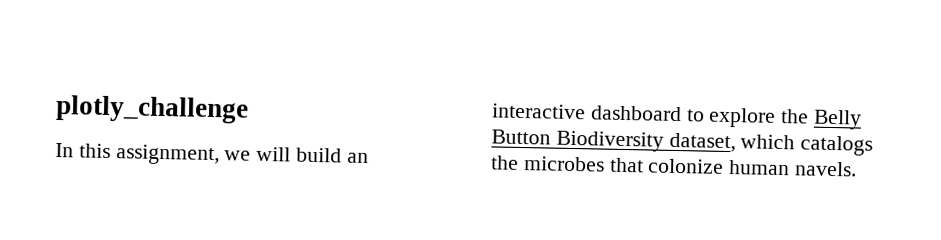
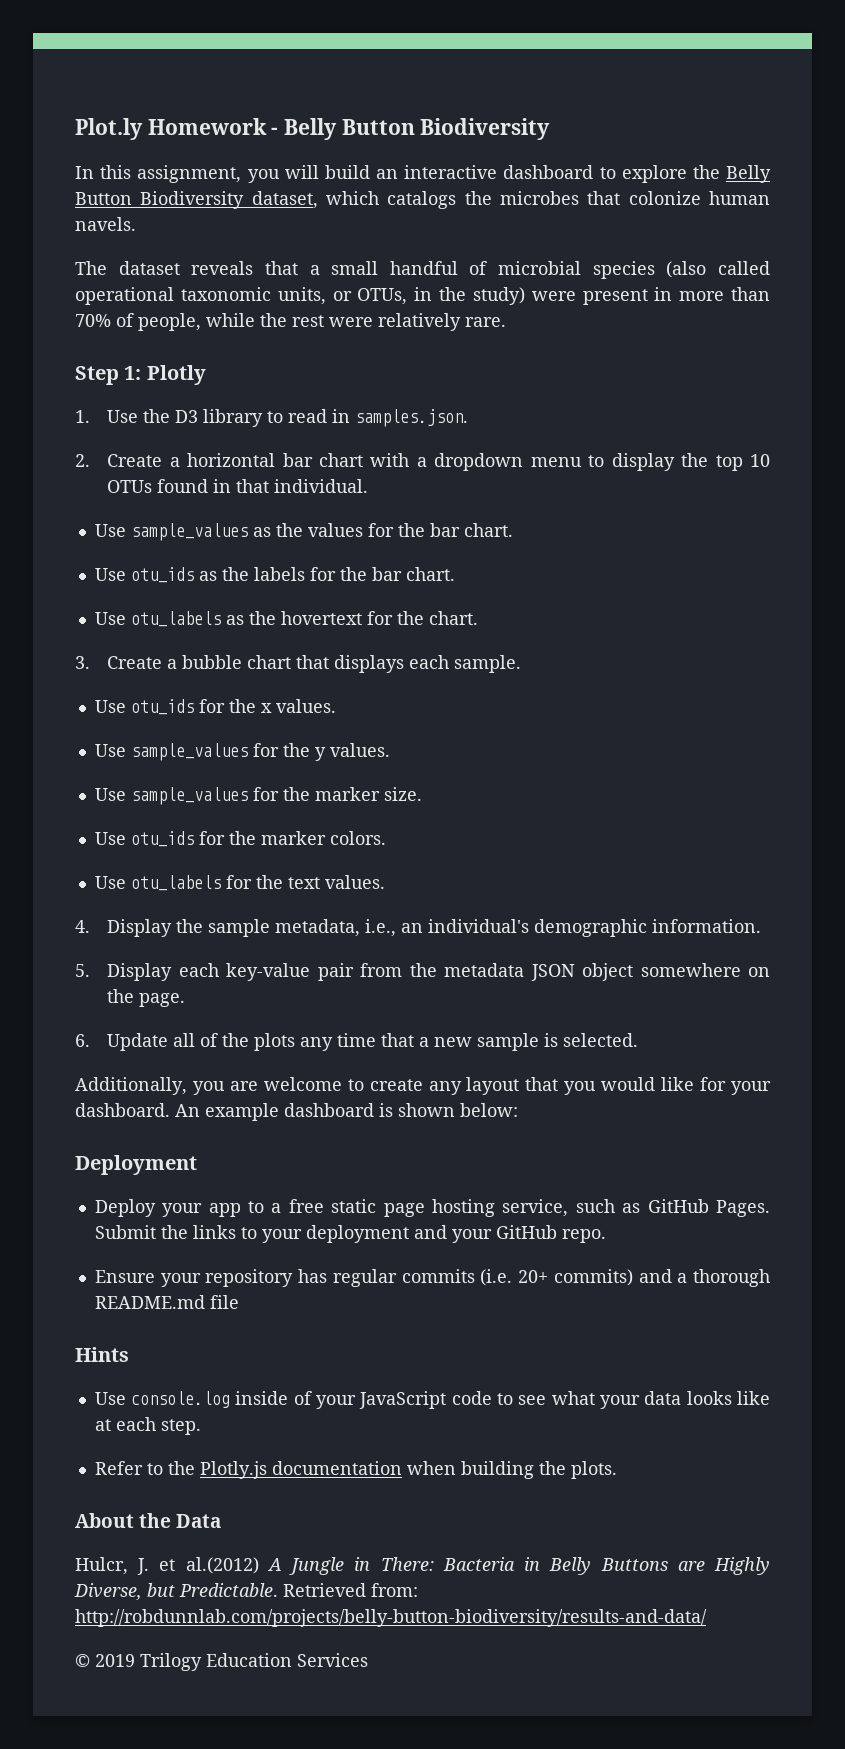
[55,94,249,124] plotly_challenge -> [75,118,551,140] Plot.ly Homework - Belly Button Biodiversity
[224,150,252,161] we -> [247,169,280,183] you
(858, 169) none -> [75,261,770,279] [75,287,770,305] [75,313,506,331] [75,365,206,385] [75,409,469,427] [75,453,771,471] [107,479,369,493] [94,523,513,541] [94,567,455,583] [94,611,478,627] [75,655,522,673] [94,699,336,715] [94,743,390,761] [94,787,422,805] [94,831,386,847] [94,875,385,891] [75,919,762,937] [75,963,770,981] [107,989,186,1007] [75,1033,639,1051] [75,1077,771,1095] [75,1103,518,1121] [75,1155,197,1175] [94,1199,770,1217] [94,1225,606,1243] [94,1269,770,1287] [94,1295,239,1309] [75,1347,129,1362] [94,1391,770,1409] [94,1417,201,1435] [94,1461,617,1479] [75,1513,222,1528] [75,1557,771,1575] [74,1583,418,1600] [75,1609,707,1627] [75,1653,368,1671] // The dataset reveals that a small handful of microbial species (also called operational taxonomic units, or OTUs, in the study) were present in more than 70% of people, while the rest were relatively rare. // Step 1: Plotly // 1. Use the D3 library to read in samples.json. // 2. Create a horizontal bar chart with a dropdown menu to display the top 10 OTUs found in that individual. // Use sample_values as the values for the bar chart. // Use otu_ids as the labels for the bar chart. // Use otu_labels as the hovertext for the chart. // 3. Create a bubble chart that displays each sample. // Use otu_ids for the x values. // Use sample_values for the y values. // Use sample_values for the marker size. // Use otu_ids for the marker colors. // Use otu_labels for the text values. // 4. Display the sample metadata, i.e., an individual's demographic information. // 5. Display each key-value pair from the metadata JSON object somewhere on the page. // 6. Update all of the plots any time that a new sample is selected. // Additionally, you are welcome to create any layout that you would like for your dashboard. An example dashboard is shown below: // Deployment // Deploy your app to a free static page hosting service, such as GitHub Pages. Submit the links to your deployment and your GitHub repo. // Ensure your repository has regular commits (i.e. 20+ commits) and a thorough README.md file // Hints // Use console.log inside of your JavaScript code to see what your data looks like at each step. // Refer to the Plotly.js documentation when building the plots. // About the Data // Hulcr, J. et al.(2012) A Jungle in There: Bacteria in Belly Buttons are Highly Diverse, but Predictable. Retrieved from: http://robdunnlab.com/projects/belly-button-biodiversity/results-and-data/ // © 2019 Trilogy Education Services

